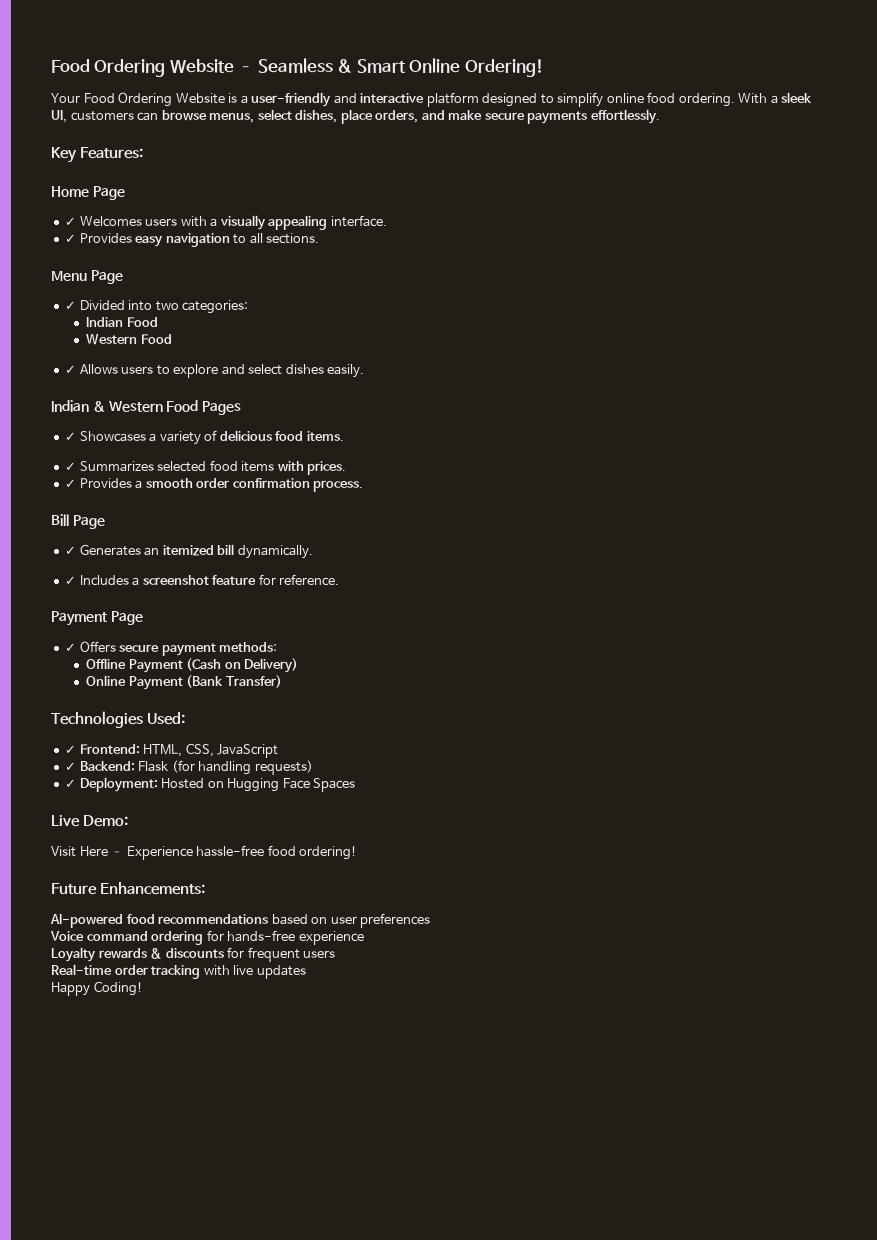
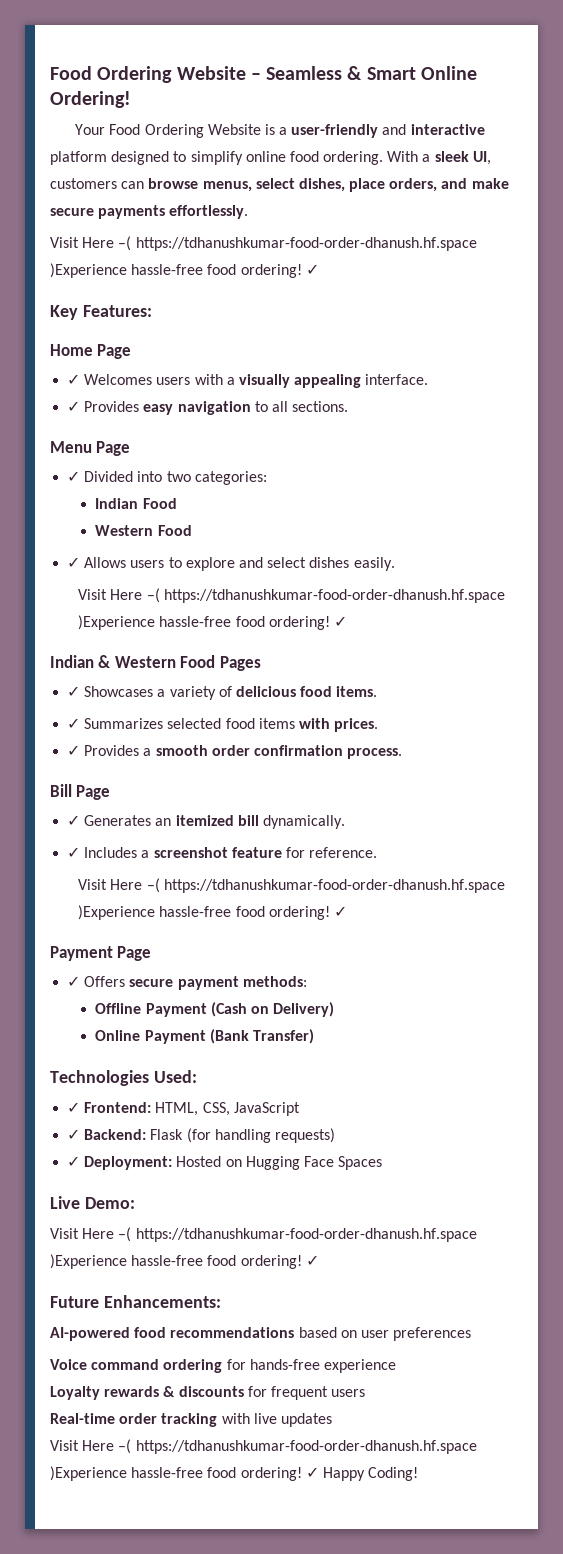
(660, 116) none -> [50,236,477,251] [50,263,319,278] // Visit Here –( https://tdhanushkumar-food-order-dhanush.hf.space )Experience hassle-free food ordering! ✓
(365, 371) none -> [78,588,505,603] [78,615,348,630] // Visit Here –( https://tdhanushkumar-food-order-dhanush.hf.space )Experience hassle-free food ordering! ✓
(340, 580) none -> [78,878,505,893] [78,905,348,920] // Visit Here –( https://tdhanushkumar-food-order-dhanush.hf.space )Experience hassle-free food ordering! ✓
[111,845,358,860] – Experience hassle-free food ordering! -> [118,1227,477,1242] [50,1254,319,1269] –( https://tdhanushkumar-food-order-dhanush.hf.space )Experience hassle-free food ordering! ✓
(306, 972) none -> [50,1439,477,1454] [50,1466,319,1481] Visit Here –( https://tdhanushkumar-food-order-dhanush.hf.space )Experience hassle-free food ordering! ✓

